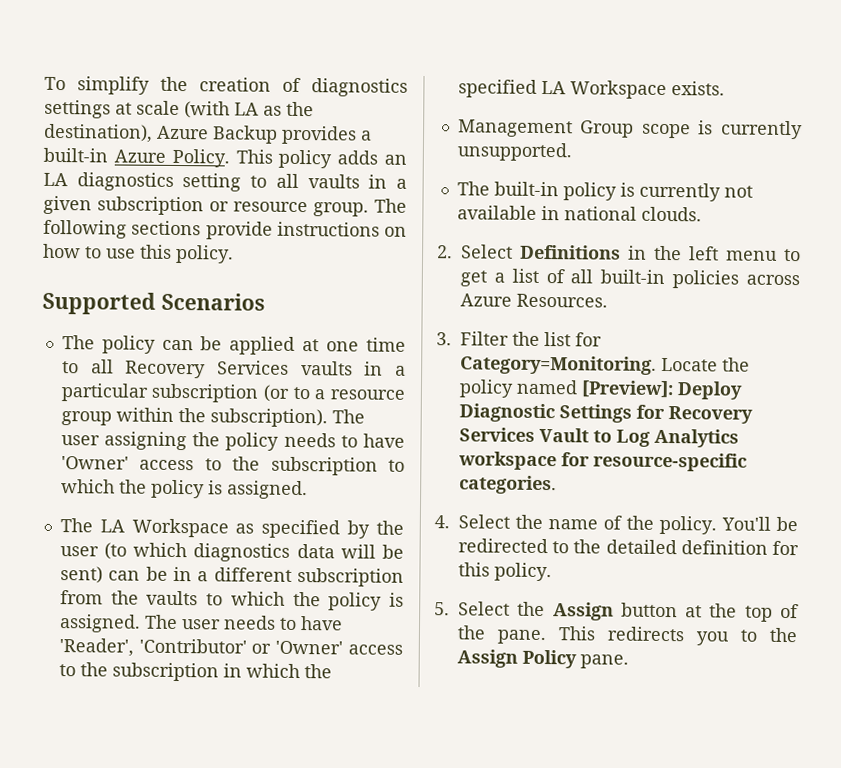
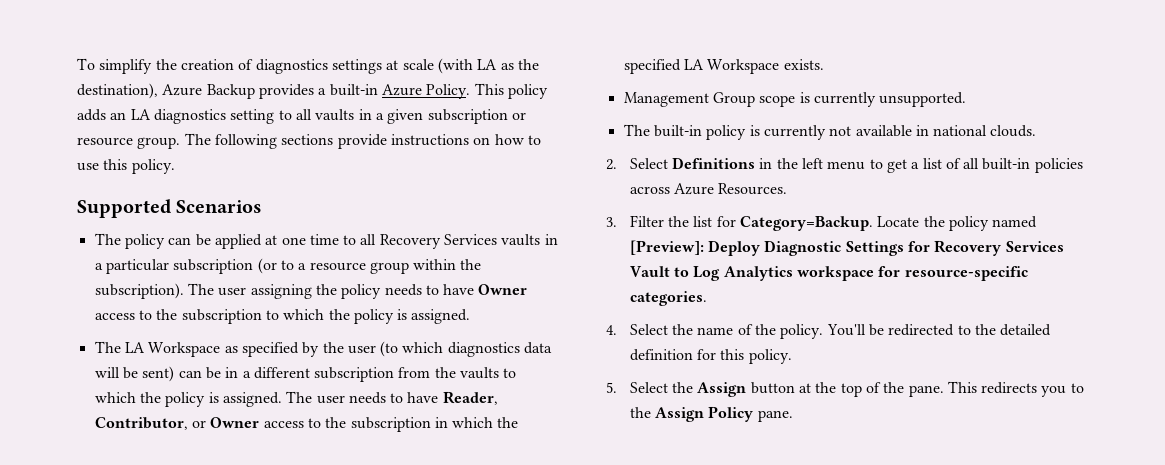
[60,456,129,470] 'Owner' -> [478,284,528,295] Owner
[58,638,344,657] 'Reader', 'Contributor' or 'Owner' -> [442,391,498,405] [94,417,260,430] Reader, Contributor, or Owner
[460,355,657,375] Category=Monitoring. -> [739,216,873,231] Category=Backup.

